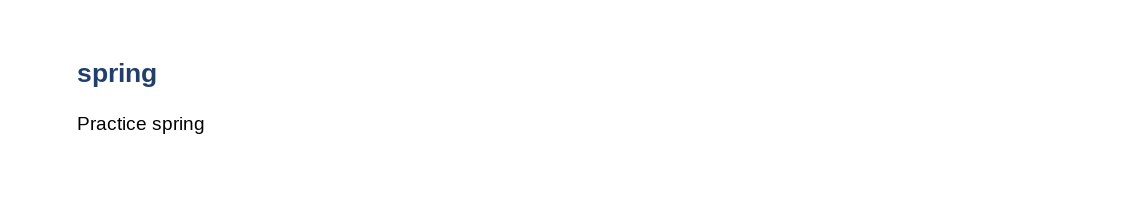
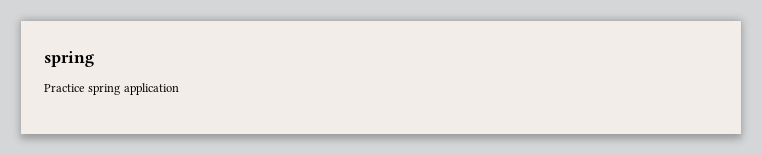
(206, 125) none -> [123,83,179,95] application

